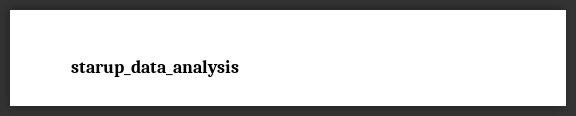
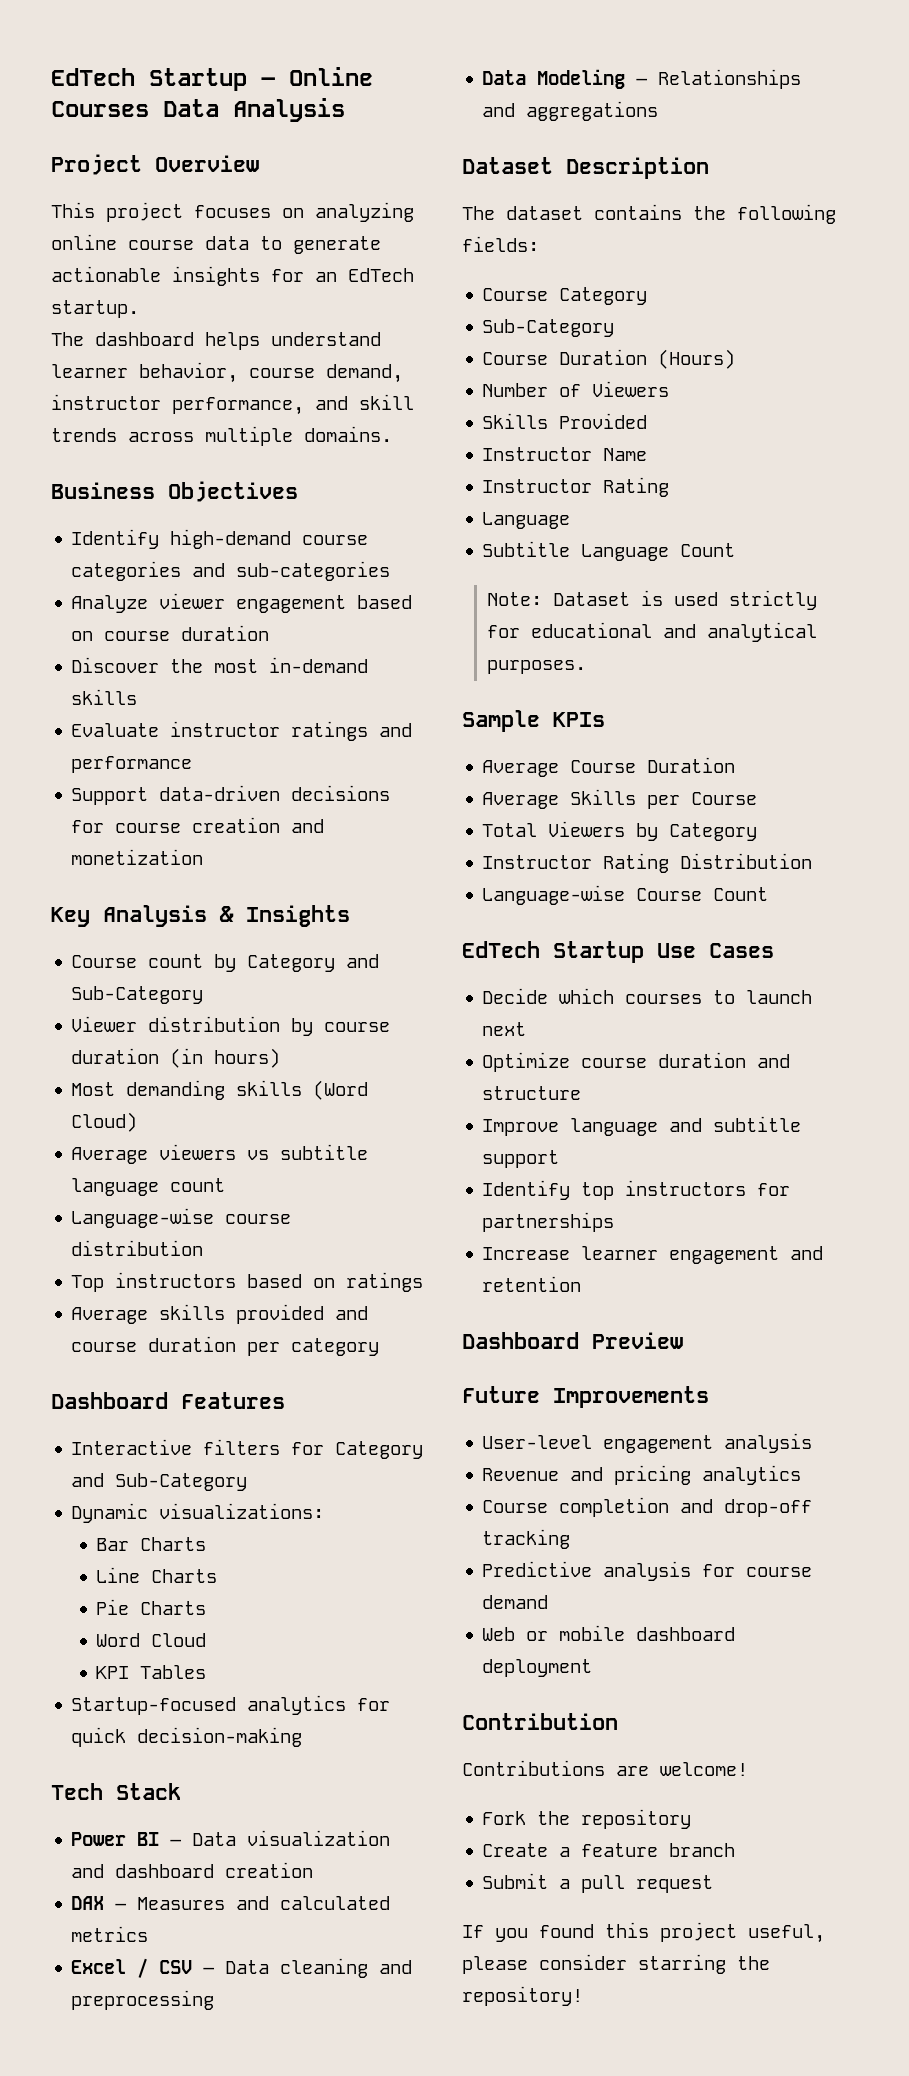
[71,60,239,77] starup_data_analysis -> [51,67,373,91] [51,98,345,122] [51,154,259,175] [51,202,414,222] [51,234,381,254] [51,266,414,286] [51,300,139,318] [51,332,381,350] [51,362,403,383] [51,394,414,415] [51,426,392,446] [51,481,298,502] [71,529,369,549] [71,561,391,581] [71,593,413,613] [71,625,270,641] [71,657,369,673] [71,689,138,705] [71,721,413,741] [71,756,193,773] [71,785,391,805] [71,817,325,833] [71,849,204,865] [51,905,350,927] [71,954,380,972] [71,986,204,1004] [71,1016,391,1036] [71,1048,281,1068] [71,1080,369,1100] [71,1112,138,1132] [71,1144,369,1164] [71,1178,226,1196] [71,1208,292,1228] [71,1240,204,1256] [71,1272,424,1292] [71,1304,369,1324] [71,1336,380,1356] [51,1392,285,1409] [71,1439,424,1459] [71,1473,248,1491] [71,1503,325,1523] [96,1537,207,1551] [96,1567,218,1583] [96,1599,207,1615] [96,1633,207,1647] [96,1665,207,1679] [71,1695,391,1715] [71,1727,303,1747] [51,1783,181,1800] [71,1830,391,1846] [71,1862,314,1878] [71,1896,391,1910] [71,1926,149,1942] [71,1958,413,1978] [71,1990,215,2010] [482,69,802,89] [482,101,659,121] [462,157,709,179] [462,204,836,224] [462,236,539,252] [482,287,648,305] [482,319,615,337] [482,349,736,369] [482,381,670,397] [482,413,648,429] [482,447,648,461] [482,477,670,497] [482,512,571,529] [482,541,736,561] [486,590,817,610] [486,622,817,642] [486,660,586,674] [462,710,605,732] [482,757,736,777] [482,789,758,809] [482,821,758,841] [482,853,813,873] [482,885,769,905] [462,941,774,963] [482,988,813,1004] [482,1022,527,1036] [482,1052,791,1072] [482,1086,582,1100] [482,1116,802,1136] [482,1150,560,1168] [482,1180,791,1200] [482,1212,615,1232] [482,1246,824,1264] [482,1276,582,1292] [462,1332,683,1349] [462,1386,709,1408] [482,1433,813,1453] [482,1465,802,1485] [482,1497,813,1517] [482,1529,571,1549] [482,1561,813,1581] [482,1595,549,1609] [482,1625,736,1641] [482,1659,593,1677] [462,1713,618,1730] [462,1760,748,1776] [482,1809,692,1829] [482,1843,736,1857] [482,1873,714,1893] [462,1922,825,1943] [462,1954,770,1974] [462,1986,583,2006] EdTech Startup – Online Courses Data Analysis // Project Overview // This project focuses on analyzing online course data to generate actionable insights for an EdTech startup. // The dashboard helps understand learner behavior, course demand, instructor performance, and skill trends across multiple domains. // Business Objectives // Identify high-demand course categories and sub-categories // Analyze viewer engagement based on course duration // Discover the most in-demand skills // Evaluate instructor ratings and performance // Support data-driven decisions for course creation and monetization // Key Analysis & Insights // Course count by Category and Sub-Category // Viewer distribution by course duration (in hours) // Most demanding skills (Word Cloud) // Average viewers vs subtitle language count // Language-wise course distribution // Top instructors based on ratings // Average skills provided and course duration per category // Dashboard Features // Interactive filters for Category and Sub-Category // Dynamic visualizations: // Bar Charts // Line Charts // Pie Charts // Word Cloud // KPI Tables // Startup-focused analytics for quick decision-making // Tech Stack // Power BI – Data visualization and dashboard creation // DAX – Measures and calculated metrics // Excel / CSV – Data cleaning and preprocessing // Data Modeling – Relationships and aggregations // Dataset Description // The dataset contains the following fields: // Course Category // Sub-Category // Course Duration (Hours) // Number of Viewers // Skills Provided // Instructor Name // Instructor Rating // Language // Subtitle Language Count // Note: Dataset is used strictly for educational and analytical purposes. // Sample KPIs // Average Course Duration // Average Skills per Course // Total Viewers by Category // Instructor Rating Distribution // Language-wise Course Count // EdTech Startup Use Cases // Decide which courses to launch next // Optimize course duration and structure // Improve language and subtitle support // Identify top instructors for partnerships // Increase learner engagement and retention // Dashboard Preview // Future Improvements // User-level engagement analysis // Revenue and pricing analytics // Course completion and drop-off tracking // Predictive analysis for course demand // Web or mobile dashboard deployment // Contribution // Contributions are welcome! // Fork the repository // Create a feature branch // Submit a pull request // If you found this project useful, please consider starring the repository!

